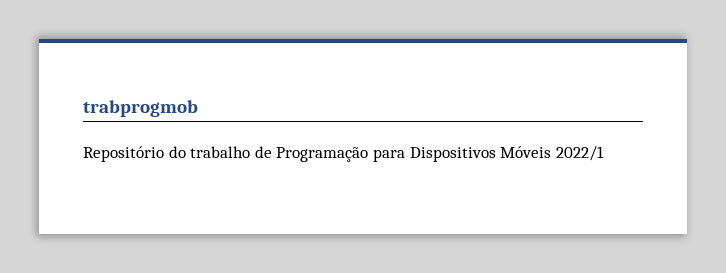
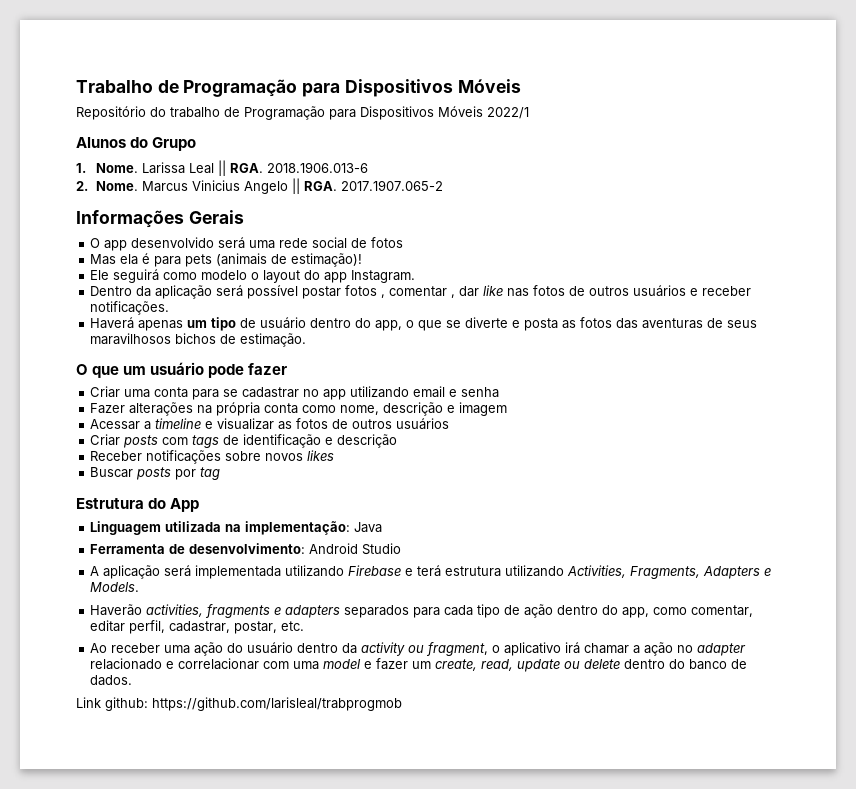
[83,100,198,117] trabprogmob -> [76,79,521,97] Trabalho de Programação para Dispositivos Móveis
(604, 153) none -> [76,137,197,151] [76,160,368,176] [76,178,443,194] [76,210,244,228] [90,237,404,251] [90,253,363,267] [90,269,416,283] [90,285,752,299] [90,301,170,315] [90,317,758,331] [90,333,307,347] [76,362,288,378] [90,386,500,400] [90,402,508,416] [90,418,450,430] [90,434,398,448] [90,450,335,464] [90,467,221,480] [76,498,200,512] [90,521,383,535] [90,543,402,555] [90,565,772,579] [90,582,140,592] [90,604,754,618] [90,620,305,634] [90,642,747,656] [90,658,748,672] [90,675,133,686] [76,697,402,711] // Alunos do Grupo // 1. Nome. Larissa Leal || RGA. 2018.1906.013-6 // 2. Nome. Marcus Vinicius Angelo || RGA. 2017.1907.065-2 // Informações Gerais // O app desenvolvido será uma rede social de fotos // Mas ela é para pets (animais de estimação)! // Ele seguirá como modelo o layout do app Instagram. // Dentro da aplicação será possível postar fotos , comentar , dar like nas fotos de outros usuários e receber notificações. // Haverá apenas um tipo de usuário dentro do app, o que se diverte e posta as fotos das aventuras de seus maravilhosos bichos de estimação. // O que um usuário pode fazer // Criar uma conta para se cadastrar no app utilizando email e senha // Fazer alterações na própria conta como nome, descrição e imagem // Acessar a timeline e visualizar as fotos de outros usuários // Criar posts com tags de identificação e descrição // Receber notificações sobre novos likes // Buscar posts por tag // Estrutura do App // Linguagem utilizada na implementação: Java // Ferramenta de desenvolvimento: Android Studio // A aplicação será implementada utilizando Firebase e terá estrutura utilizando Activities, Fragments, Adapters e Models. // Haverão activities, fragments e adapters separados para cada tipo de ação dentro do app, como comentar, editar perfil, cadastrar, postar, etc. // Ao receber uma ação do usuário dentro da activity ou fragment, o aplicativo irá chamar a ação no adapter relacionado e correlacionar com uma model e fazer um create, read, update ou delete dentro do banco de dados. // Link github: https://github.com/larisleal/trabprogmob

